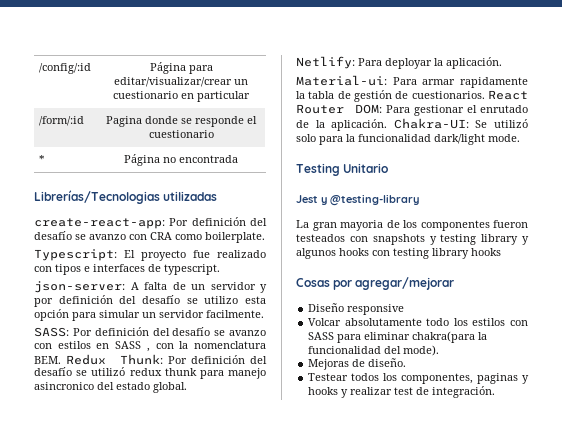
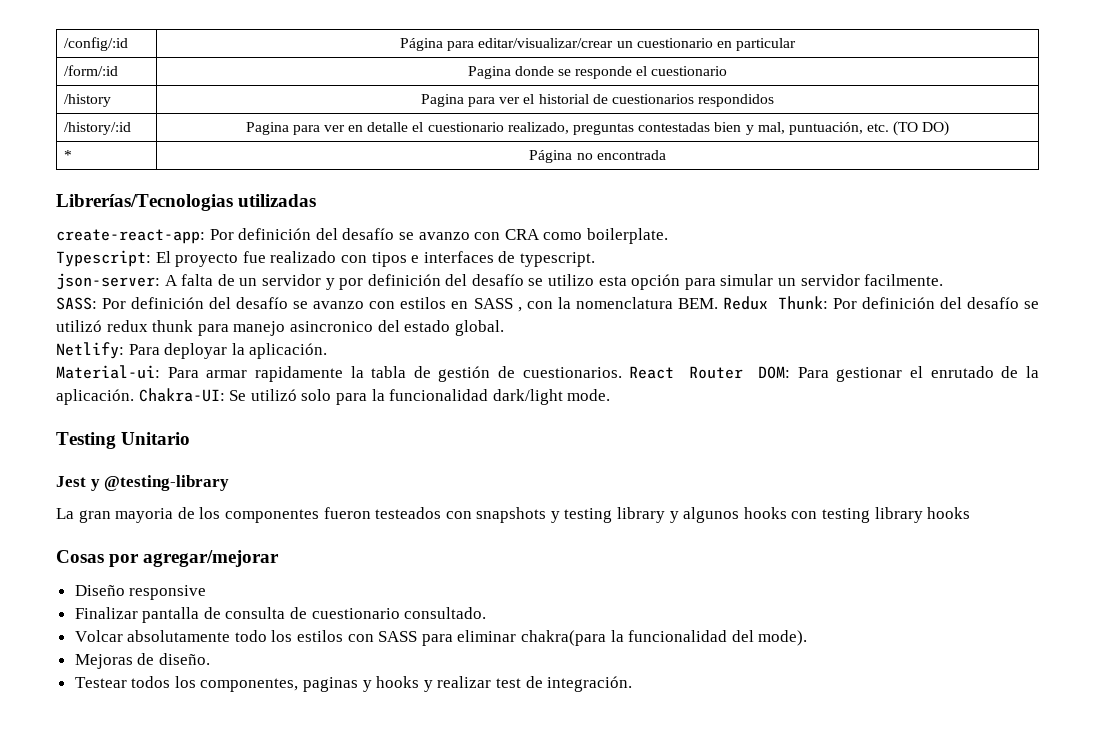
(214, 134) none -> [64,94,112,107] [420,94,775,107] [64,122,132,135] [245,121,950,136] // /history | Pagina para ver el historial de cuestionarios respondidos // /history/:id | Pagina para ver en detalle el cuestionario realizado, preguntas contestadas bien y mal, puntuación, etc. (TO DO)
(405, 309) none -> [74,607,487,623] // Finalizar pantalla de consulta de cuestionario consultado.

